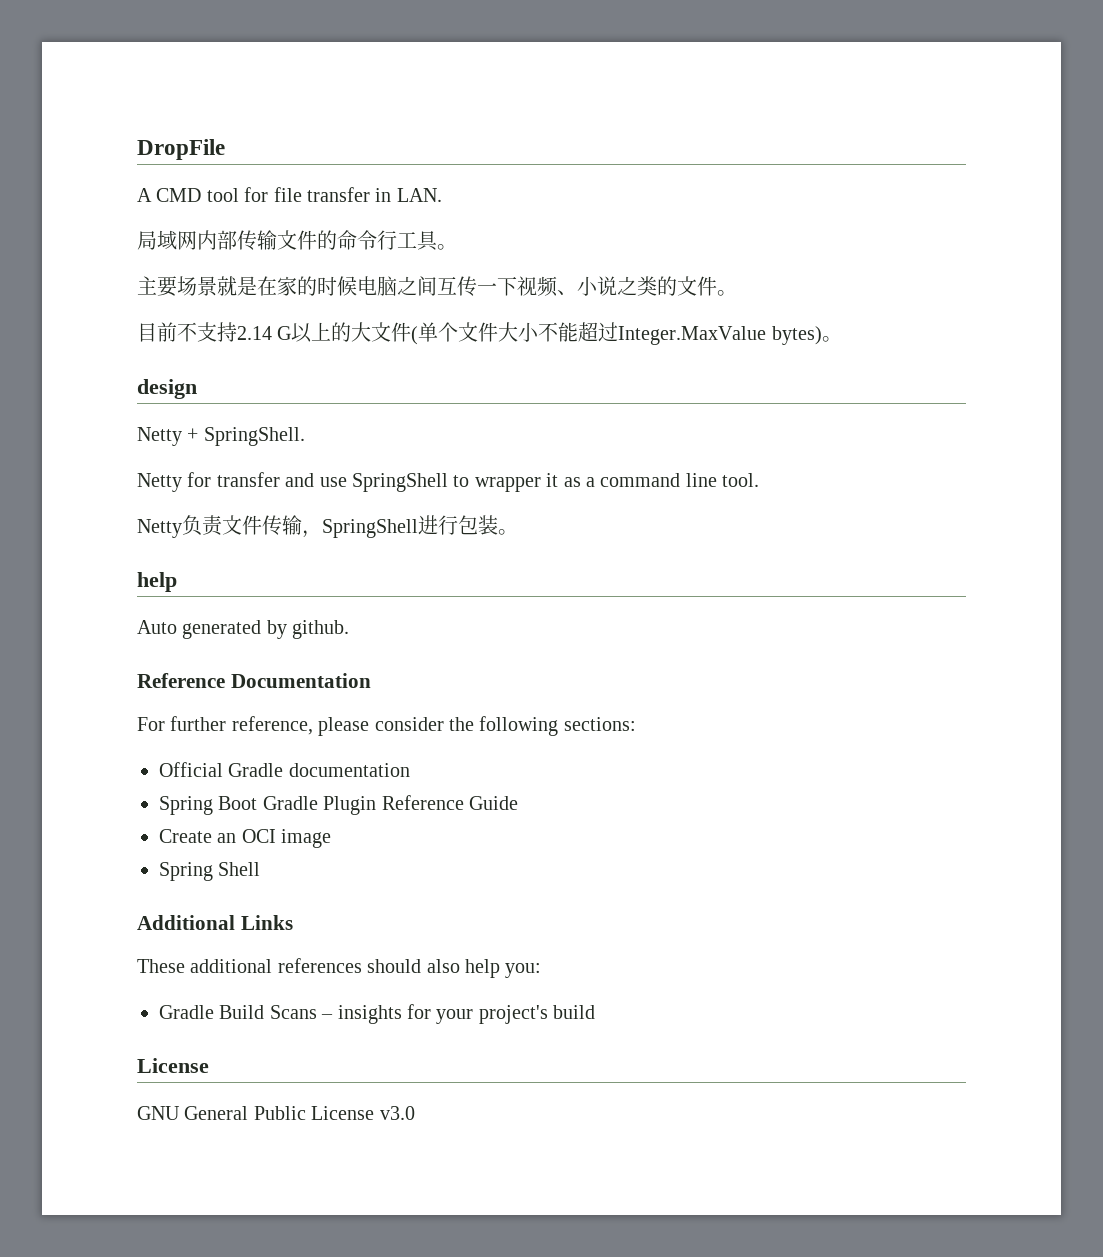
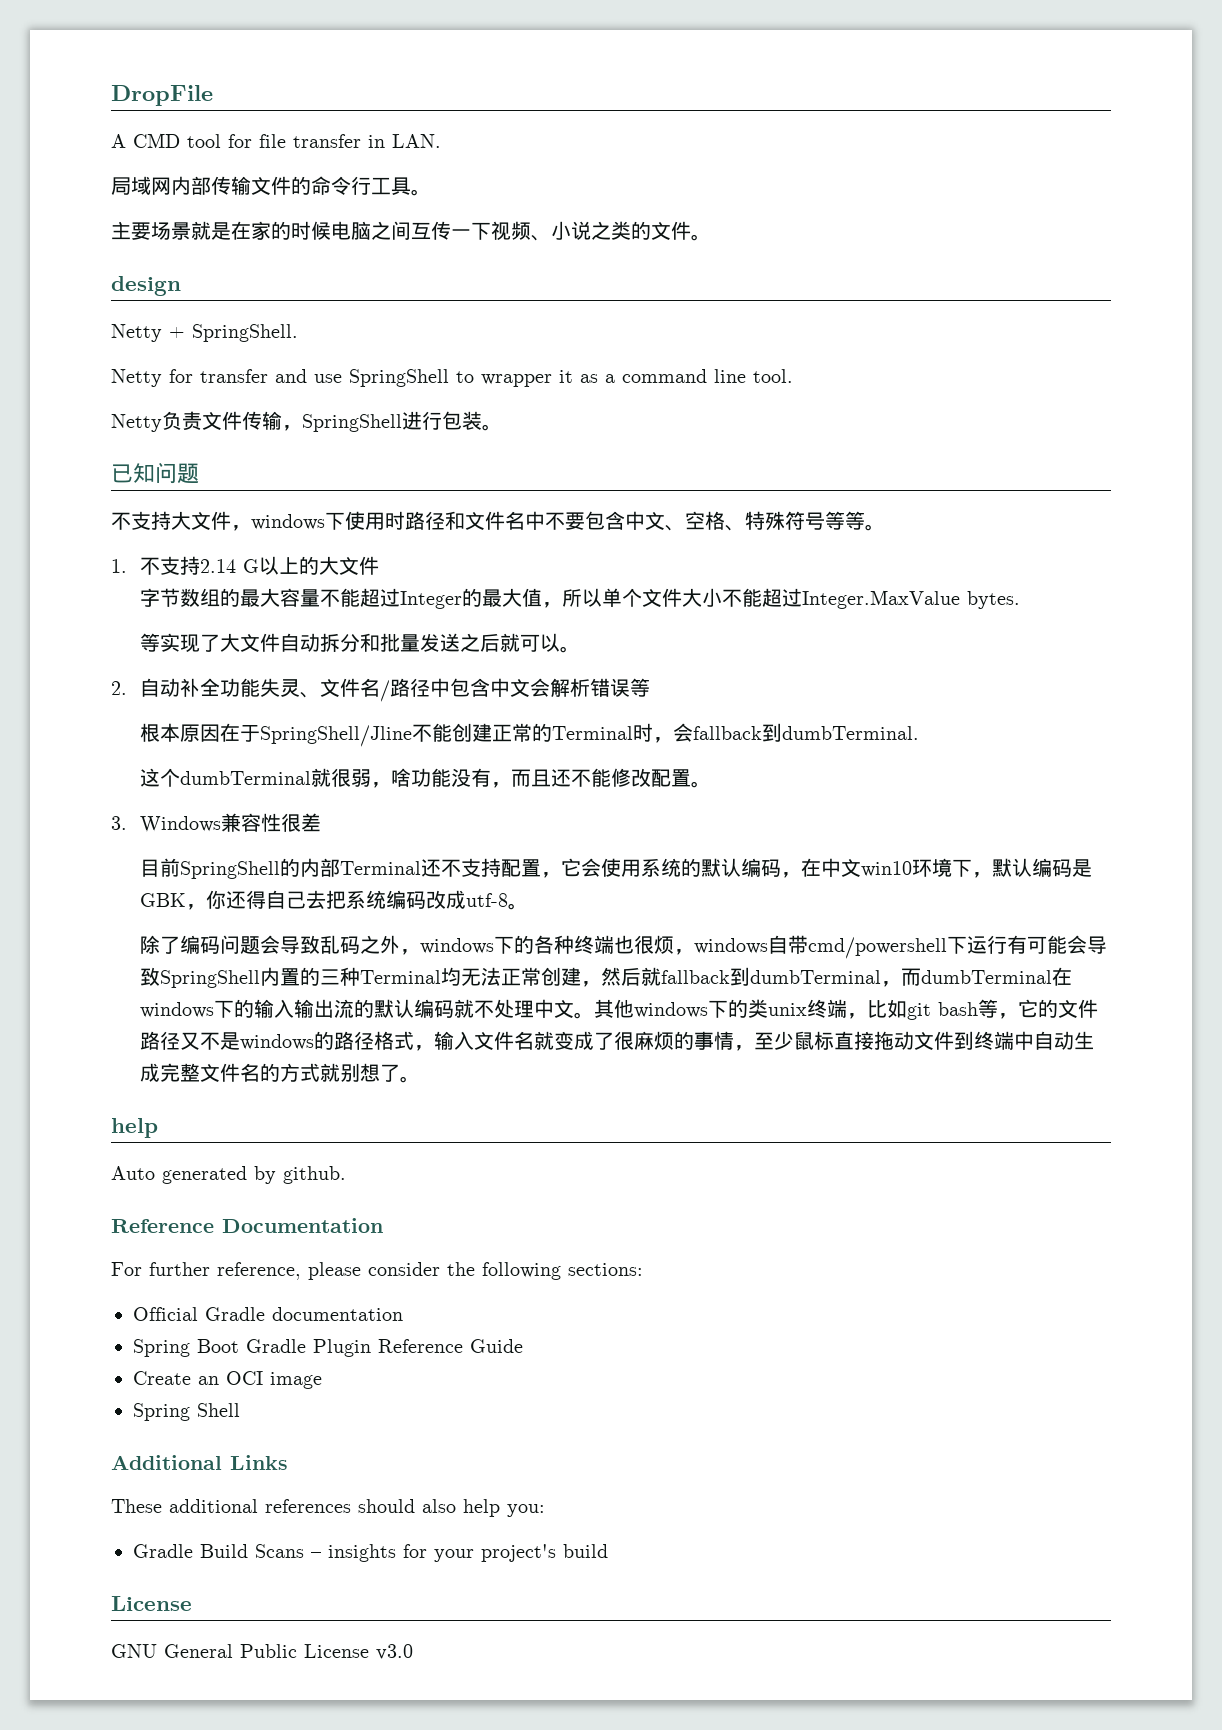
[137,322,842,345] // 目前不支持2.14 G以上的大文件(单个文件大小不能超过Integer.MaxValue bytes)。 -> (711, 237) none
(518, 532) none -> [111,462,199,484] [111,511,885,531] [111,556,380,575] [140,588,1021,609] [140,633,581,653] [111,678,651,702] [140,723,920,747] [140,768,712,788] [111,813,322,833] [140,858,1093,879] [140,890,529,910] [140,935,1108,959] [140,967,1073,988] [140,999,1099,1020] [140,1031,1095,1051] [140,1063,421,1083] // 已知问题 // 不支持大文件，windows下使用时路径和文件名中不要包含中文、空格、特殊符号等等。 // 1.不支持2.14 G以上的大文件 // 字节数组的最大容量不能超过Integer的最大值，所以单个文件大小不能超过Integer.MaxValue bytes. // 等实现了大文件自动拆分和批量发送之后就可以。 // 2.自动补全功能失灵、文件名/路径中包含中文会解析错误等 // 根本原因在于SpringShell/Jline不能创建正常的Terminal时，会fallback到dumbTerminal. // 这个dumbTerminal就很弱，啥功能没有，而且还不能修改配置。 // 3. Windows兼容性很差 // 目前SpringShell的内部Terminal还不支持配置，它会使用系统的默认编码，在中文win10环境下，默认编码是GBK，你还得自己去把系统编码改成utf-8。 // 除了编码问题会导致乱码之外，windows下的各种终端也很烦，windows自带cmd/powershell下运行有可能会导致SpringShell内置的三种Terminal均无法正常创建，然后就fallback到dumbTerminal，而dumbTerminal在windows下的输入输出流的默认编码就不处理中文。其他windows下的类unix终端，比如git bash等，它的文件路径又不是windows的路径格式，输入文件名就变成了很麻烦的事情，至少鼠标直接拖动文件到终端中自动生成完整文件名的方式就别想了。

